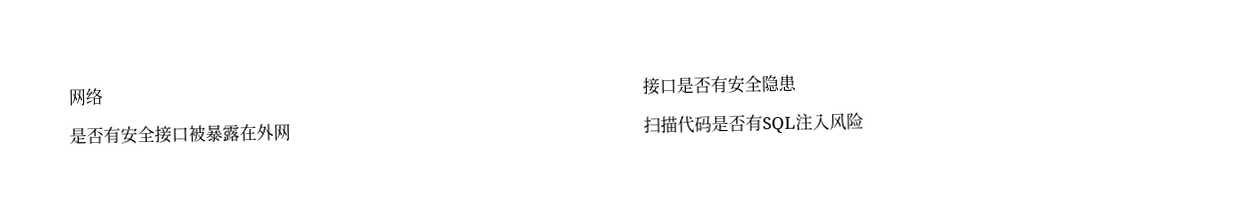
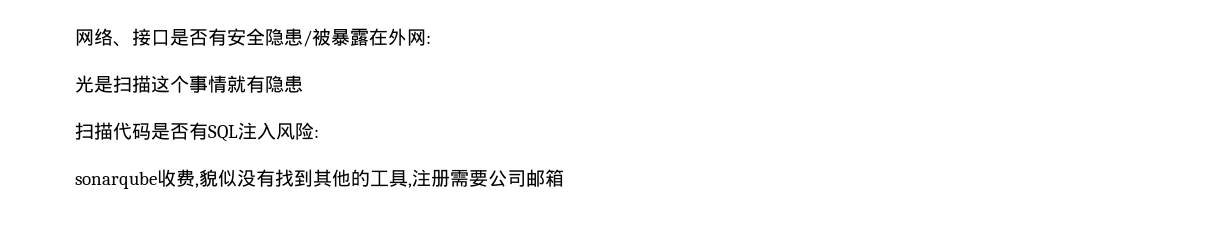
[69,123,291,145] // 是否有安全接口被暴露在外网 // -> [113,41,132,47] 、
(797, 83) none -> [303,28,431,47] [75,75,303,93] /被暴露在外网: // 光是扫描这个事情就有隐患
(864, 121) none -> [314,129,319,138] [75,169,564,189] : // sonarqube收费,貌似没有找到其他的工具,注册需要公司邮箱

